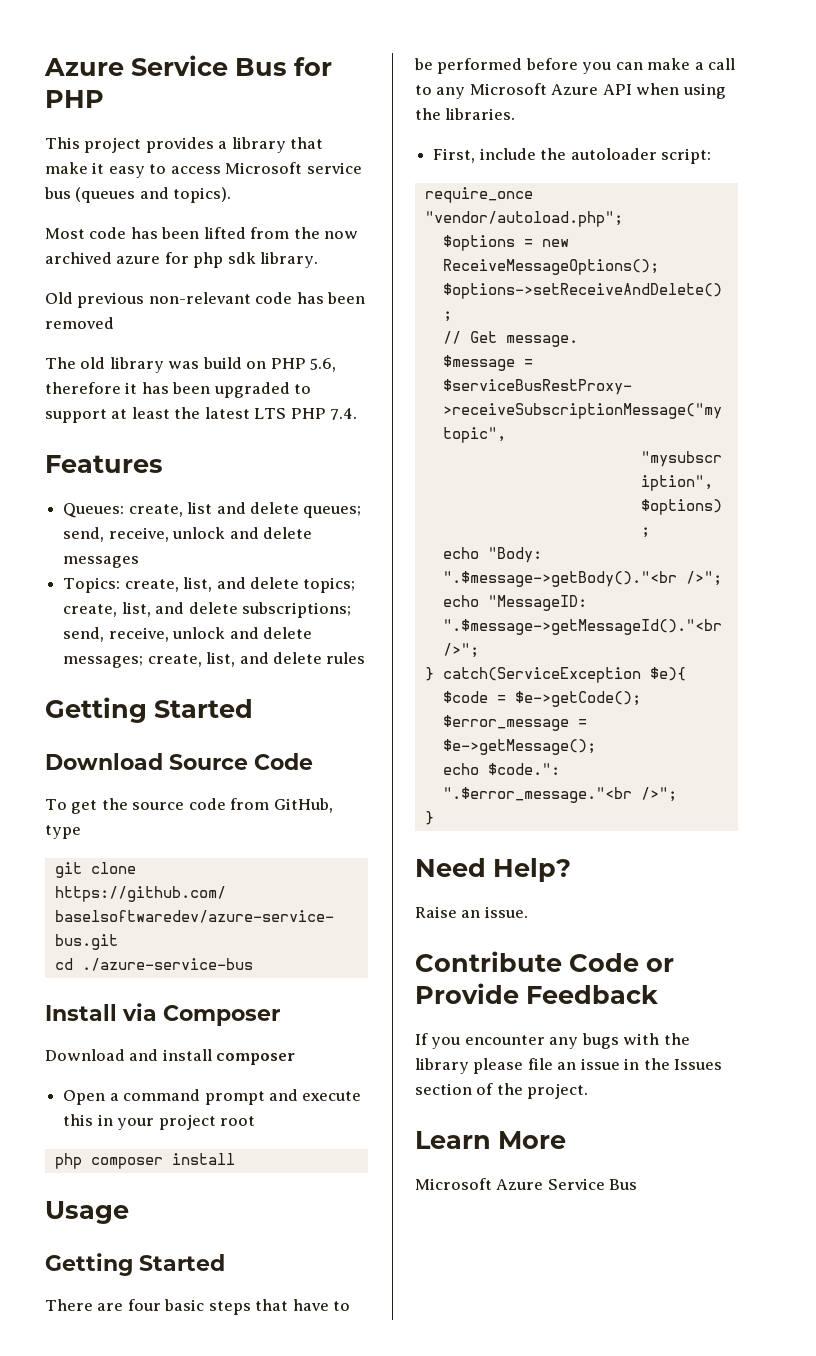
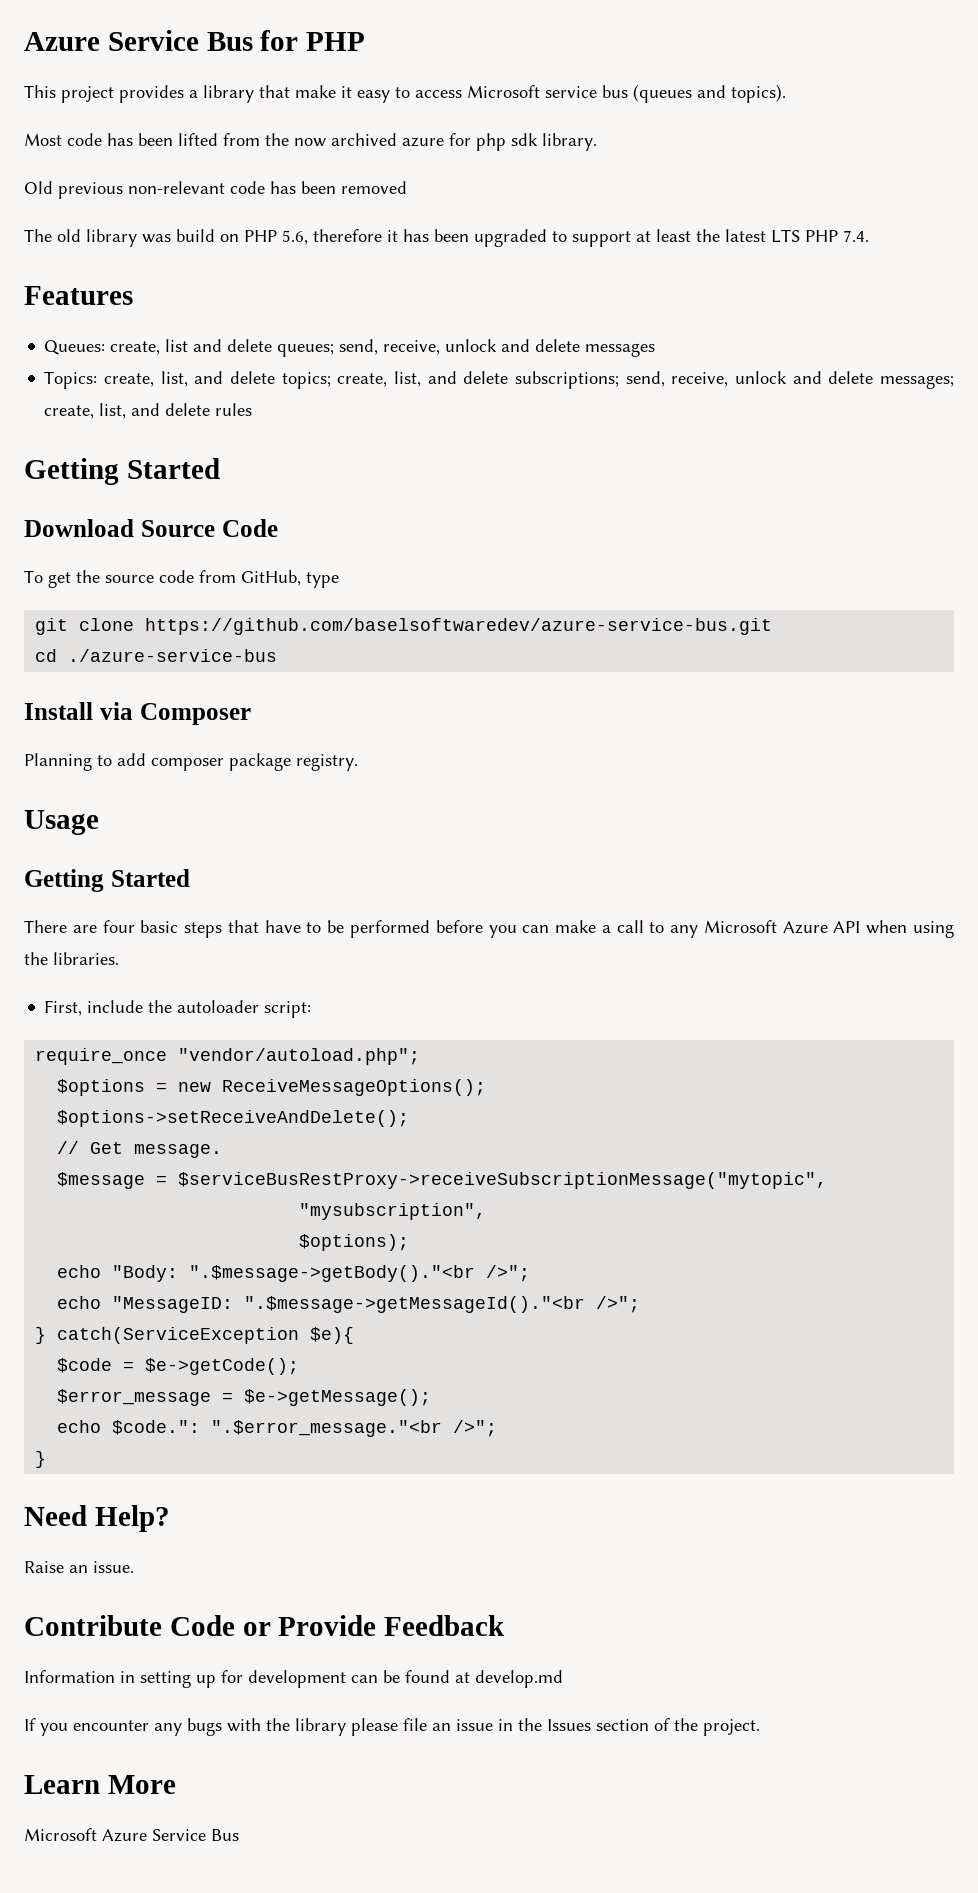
[45,1049,296,1065] [63,1089,362,1105] [63,1114,255,1130] [54,1153,235,1169] Download and install composer // Open a command prompt and execute this in your project root // php composer install -> [24,753,358,771] Planning to add composer package registry.
(658, 994) none -> [24,1670,563,1688] // Information in setting up for development can be found at develop.md

